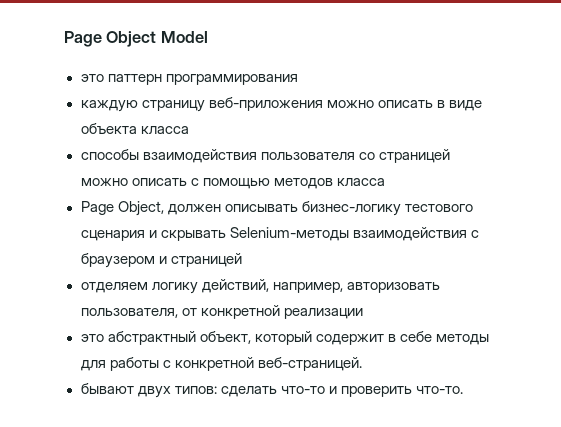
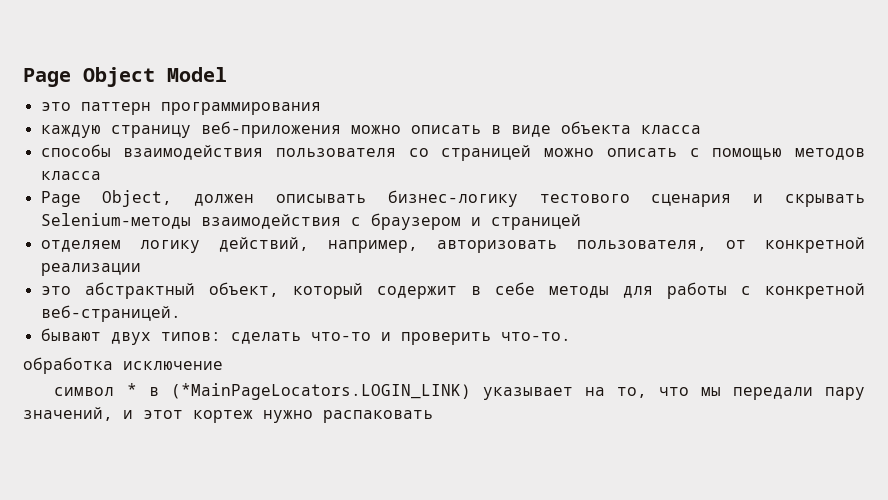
(463, 390) none -> [23,357,223,374] [54,383,866,400] [23,407,433,423] // обработка исключение // символ * в (*MainPageLocators.LOGIN_LINK) указывает на то, что мы передали пару значений, и этот кортеж нужно распаковать

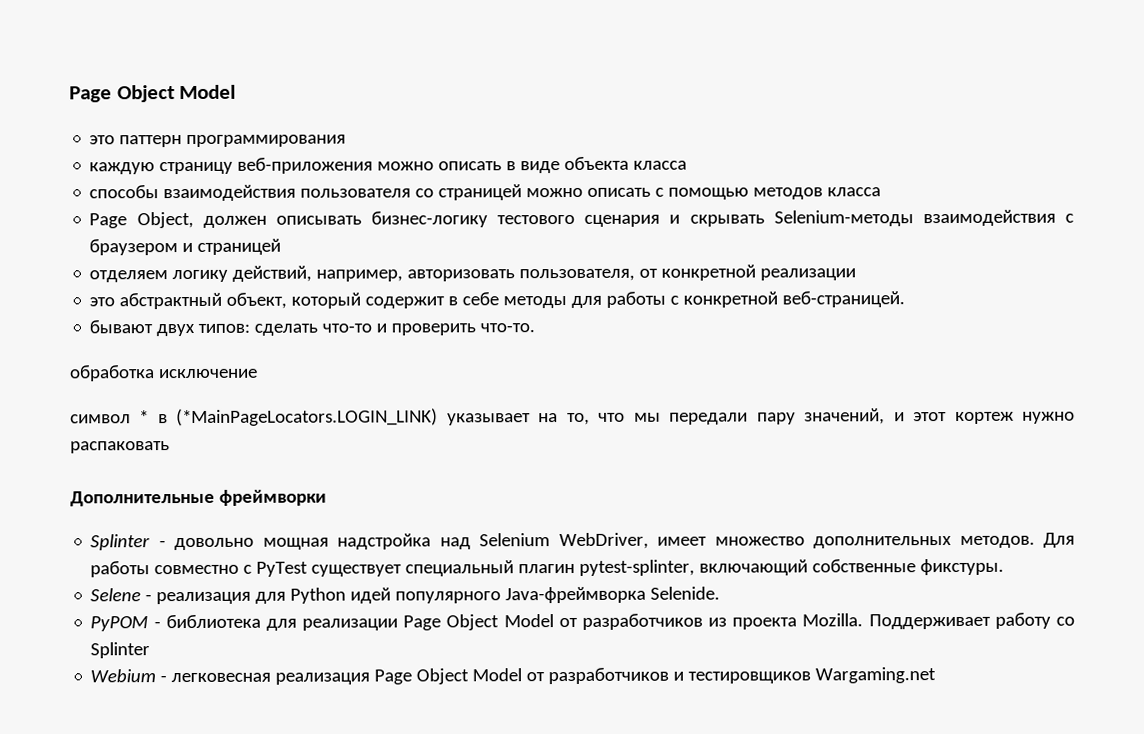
(433, 416) none -> [70,489,327,507] [90,532,1075,551] [90,558,1005,578] [90,586,721,605] [90,612,1075,632] [90,642,151,659] [90,667,937,685] // Дополнительные фреймворки // Splinter - довольно мощная надстройка над Selenium WebDriver, имеет множество дополнительных методов. Для работы совместно с PyTest существует специальный плагин pytest-splinter, включающий собственные фикстуры. // Selene - реализация для Python идей популярного Java-фреймворка Selenide. // PyPOM - библиотека для реализации Page Object Model от разработчиков из проекта Mozilla. Поддерживает работу со Splinter // Webium - легковесная реализация Page Object Model от разработчиков и тестировщиков Wargaming.net

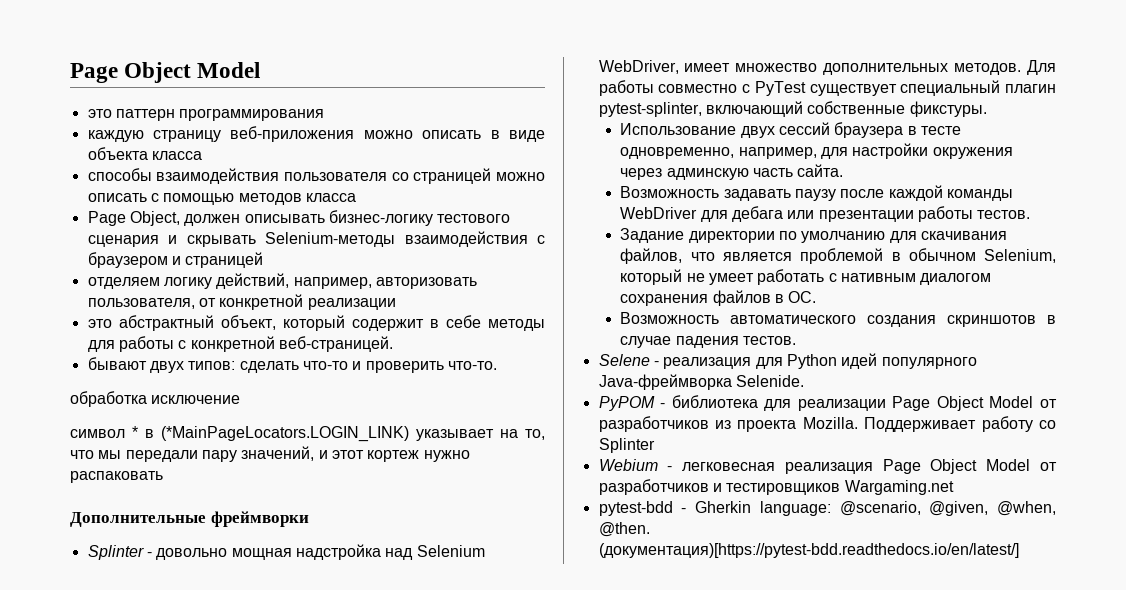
(1005, 567) none -> [620,122,962,138] [620,143,1013,159] [620,164,844,180] [620,185,1014,201] [620,206,1031,222] [620,228,1008,243] [620,248,1056,264] [620,269,992,285] [620,290,817,306] [620,312,1056,327] [620,336,797,348] // Использование двух сессий браузера в тесте одновременно, например, для настройки окружения через админскую часть сайта. // Возможность задавать паузу после каждой команды WebDriver для дебага или презентации работы тестов. // Задание директории по умолчанию для скачивания файлов, что является проблемой в обычном Selenium, который не умеет работать с нативным диалогом сохранения файлов в ОС. // Возможность автоматического создания скриншотов в случае падения тестов.
(937, 675) none -> [598,501,1056,516] [598,522,650,537] [598,543,1019,558] // pytest-bdd - Gherkin language: @scenario, @given, @when, @then. (документация)[https://pytest-bdd.readthedocs.io/en/latest/]

